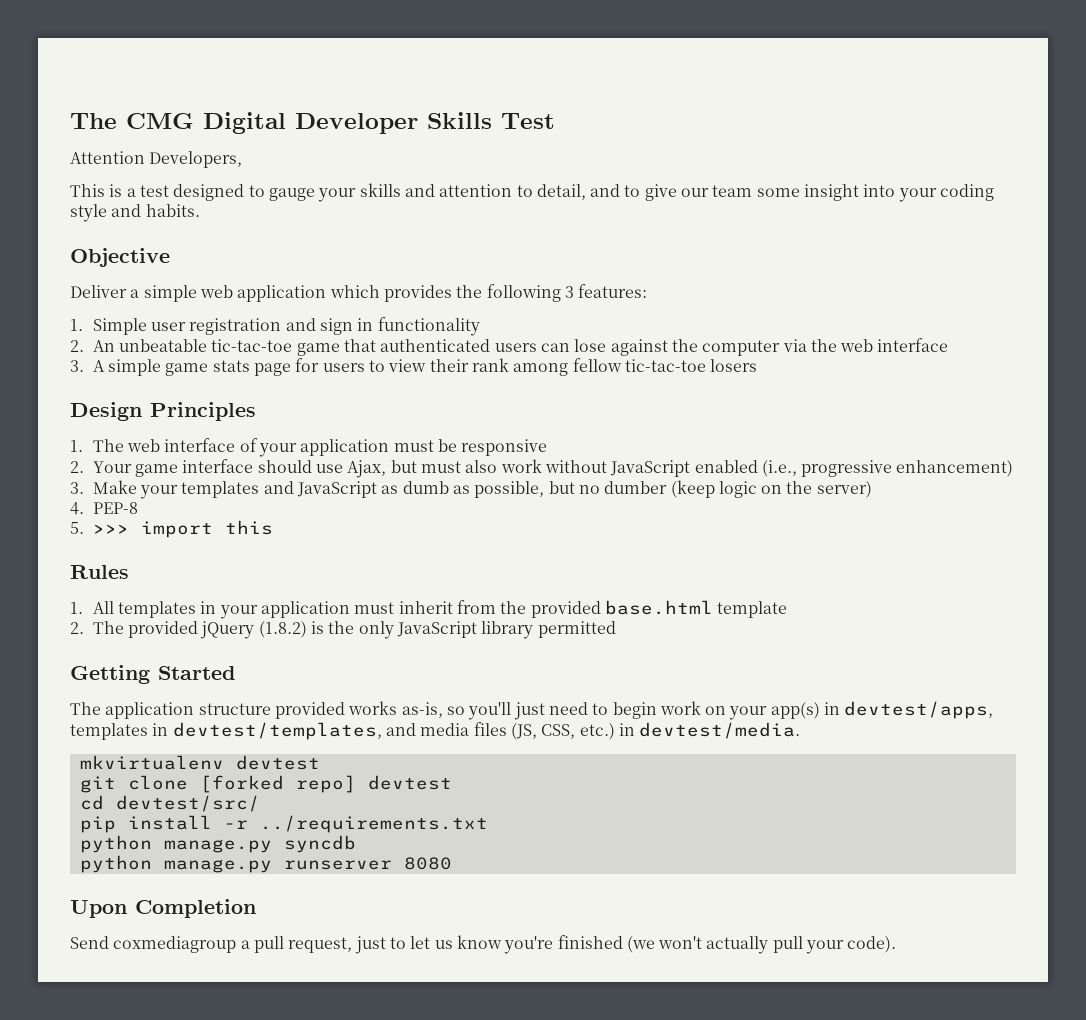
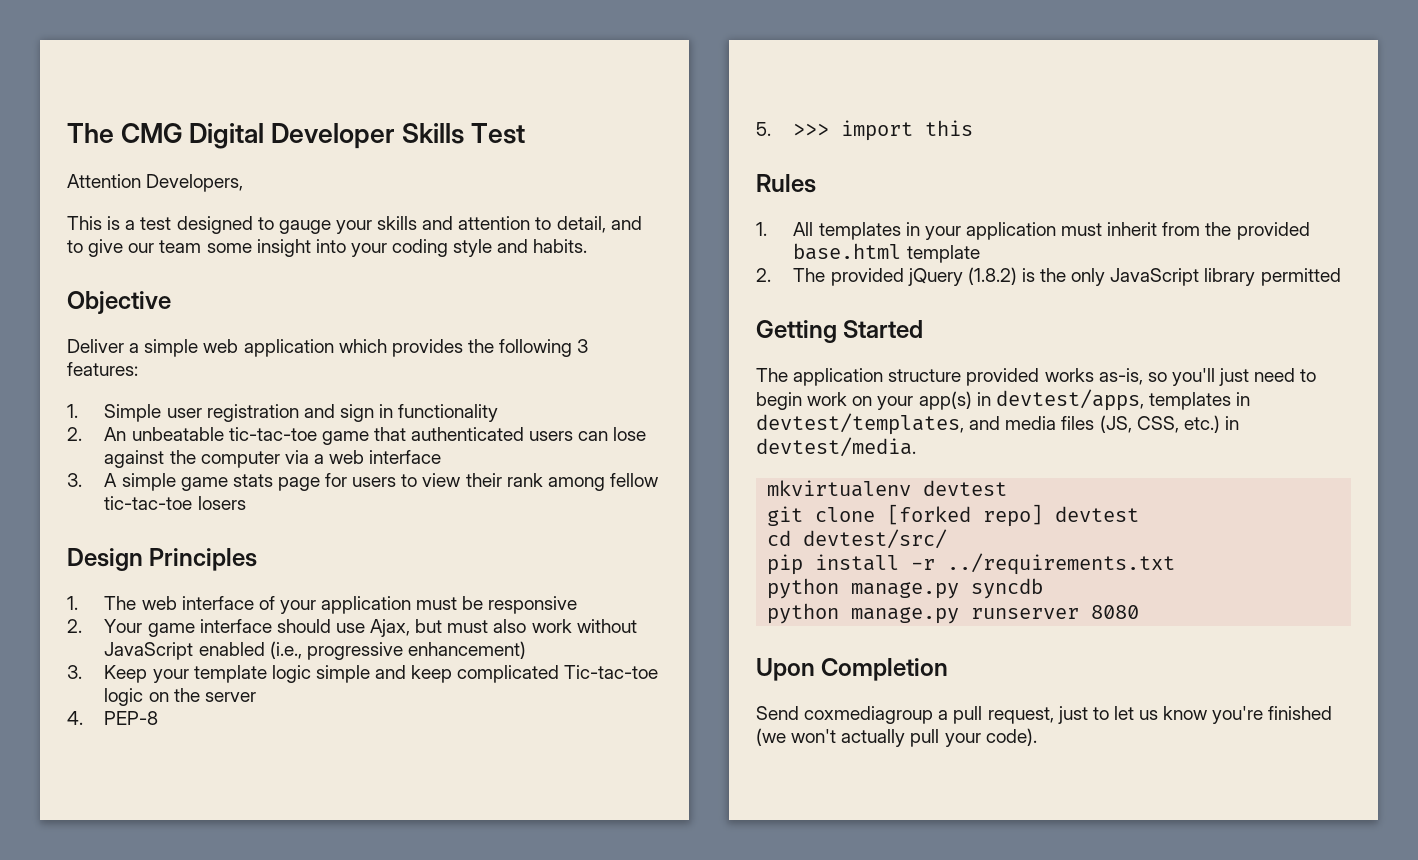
[810,339,837,352] the -> [313,454,324,464] a
[92,480,715,499] Make your templates and JavaScript as dumb as possible, but no dumber (keep -> [104,665,659,683] Keep your template logic simple and keep complicated Tic-tac-toe
[816,481,872,498] server) -> [204,692,256,702] server

